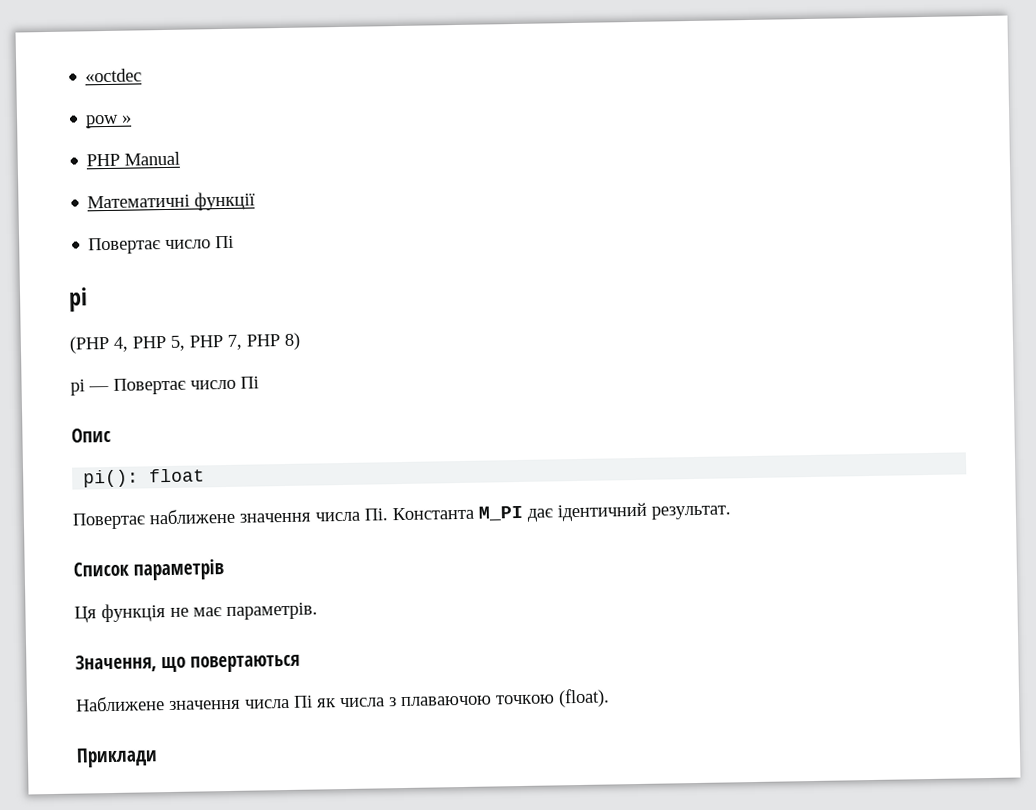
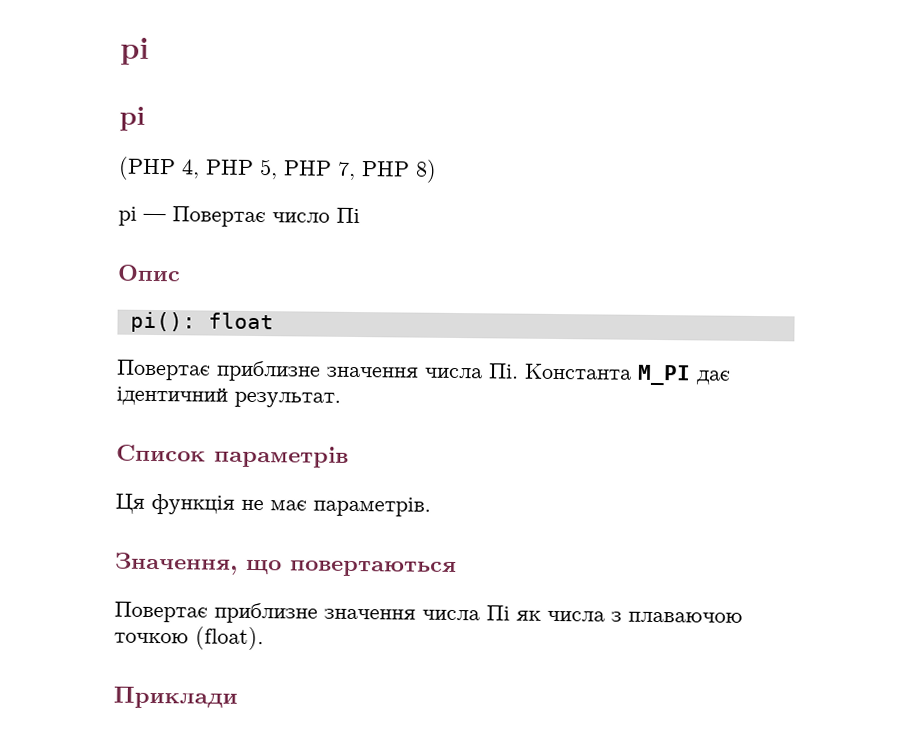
[85,68,143,83] [85,114,133,129] [86,151,181,167] [87,191,257,211] [88,235,235,255] «octdec // pow » // PHP Manual // Математичні функції // Повертає число Пі -> [120,37,150,65] pi
[149,508,235,525] наближене -> [216,360,321,382] приблизне
[75,696,165,712] Наближене -> [114,601,318,624] Повертає приблизне

